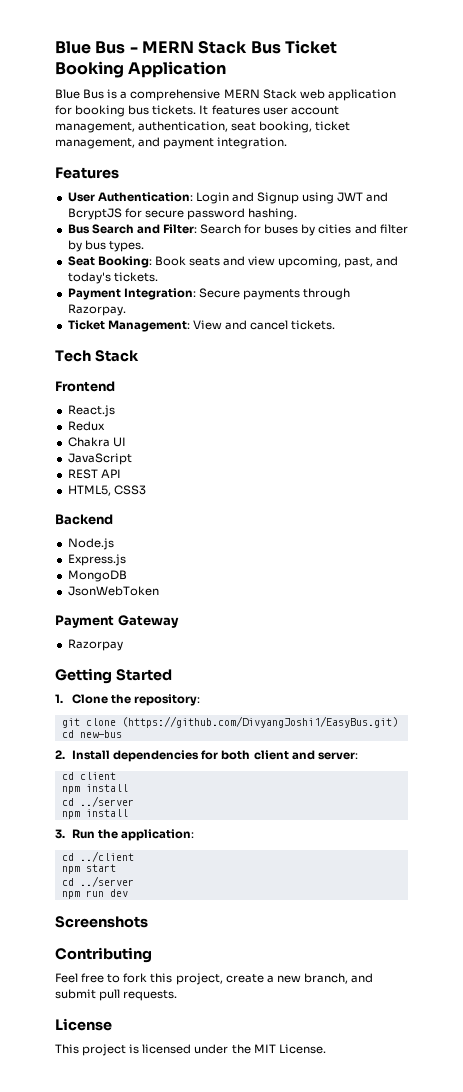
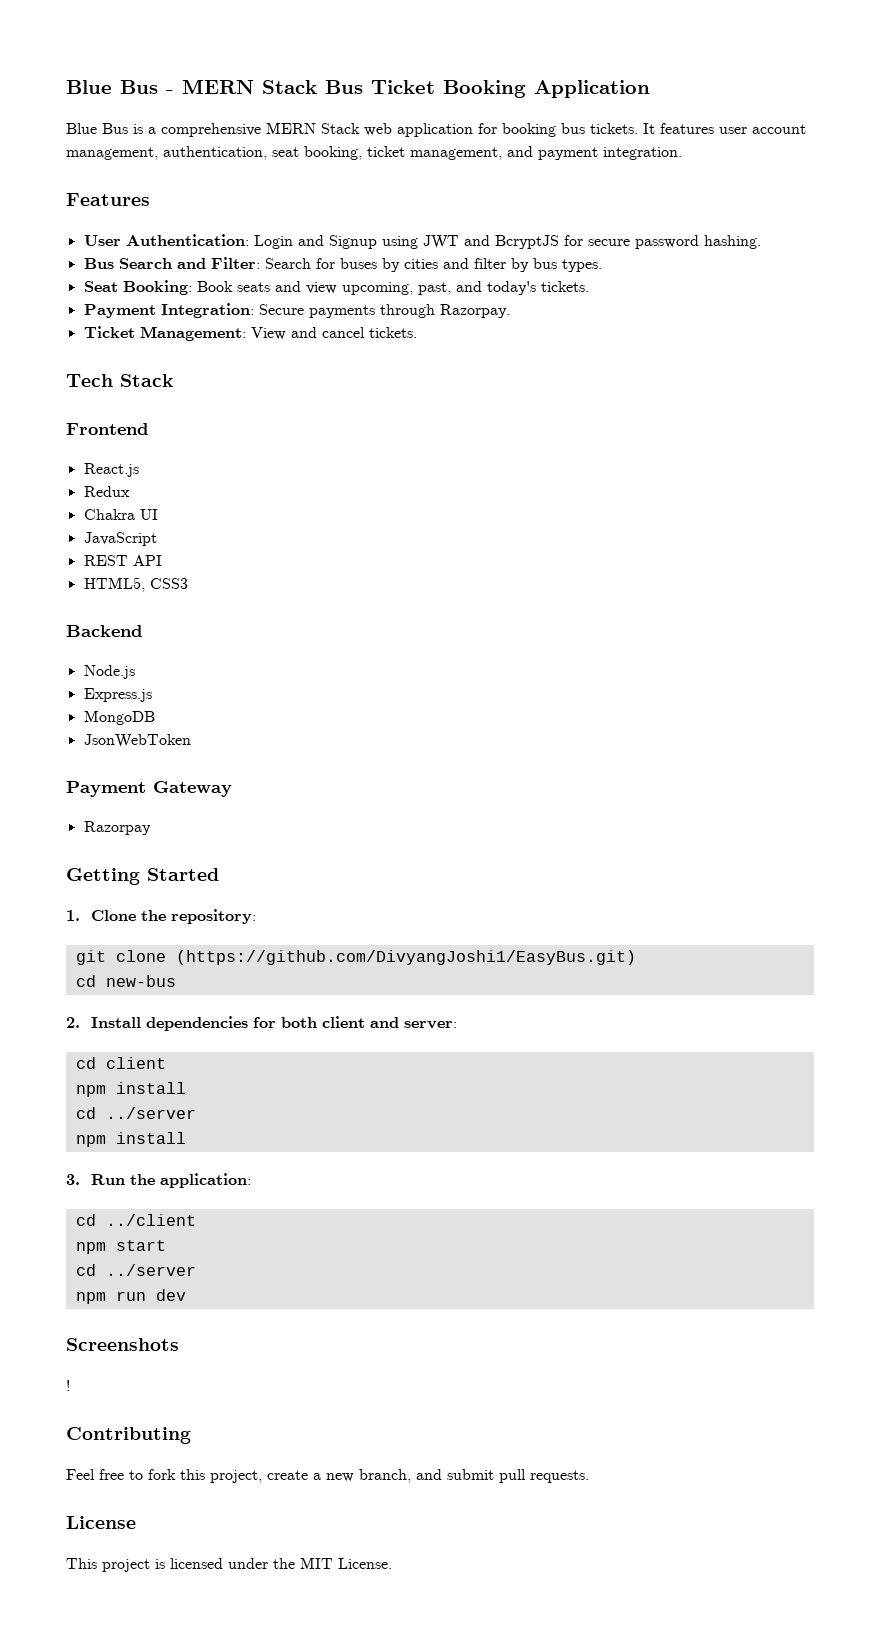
(148, 922) none -> [66,1380,70,1391] // !

